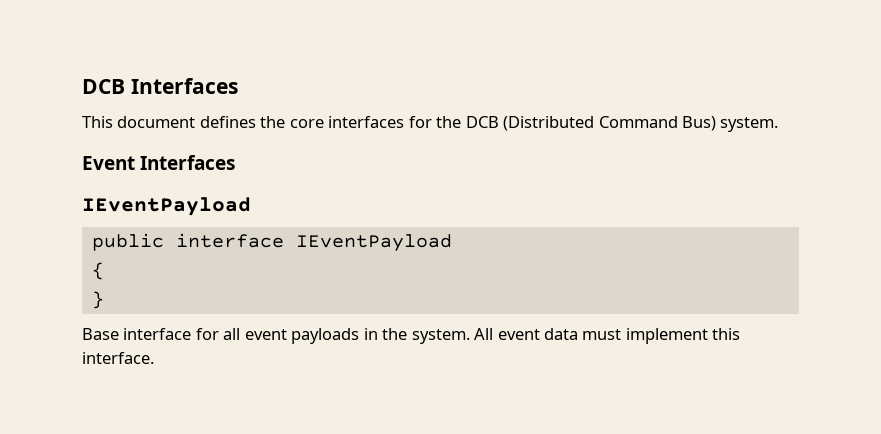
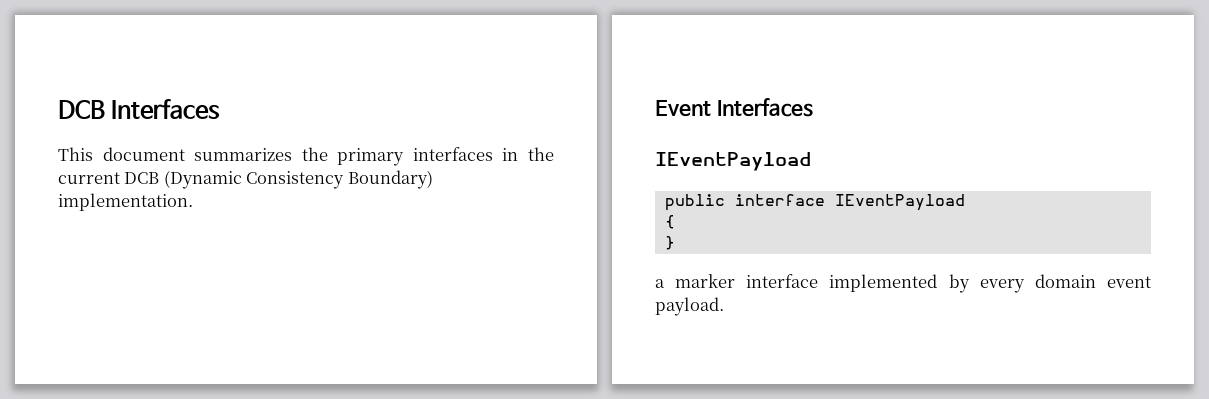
[199,116,779,132] defines the core interfaces for the DCB (Distributed Command Bus) system. -> [194,147,554,166] [58,170,433,189] [58,193,193,211] summarizes the primary interfaces in the current DCB (Dynamic Consistency Boundary) implementation.
[82,328,741,344] [82,352,154,364] Base interface for all event payloads in the system. All event data must implement this interface. -> [655,274,1151,293] [655,297,724,316] a marker interface implemented by every domain event payload.

